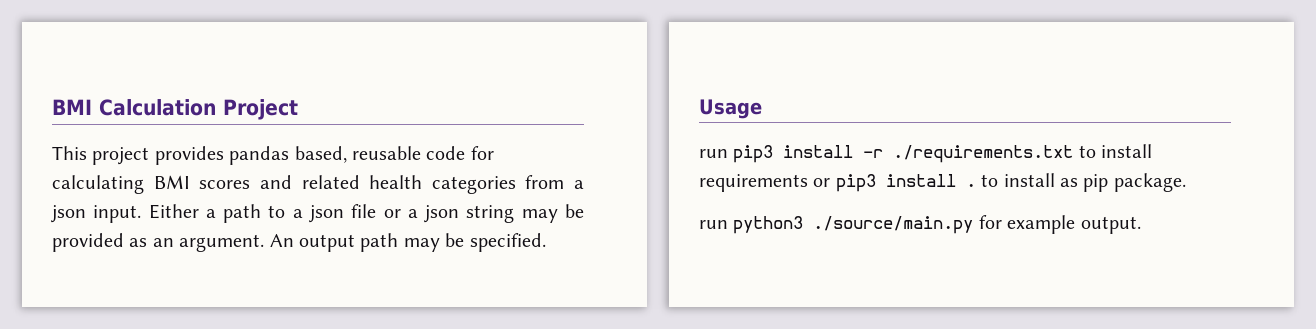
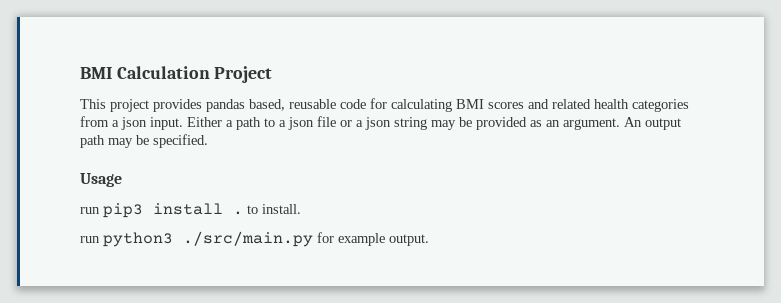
[863,144,1153,163] [699,173,1186,192] -r ./requirements.txt to install requirements or pip3 install . to install as pip package. -> [233,204,301,215] . to install.
[813,216,974,234] ./source/main.py -> [183,231,313,247] ./src/main.py

